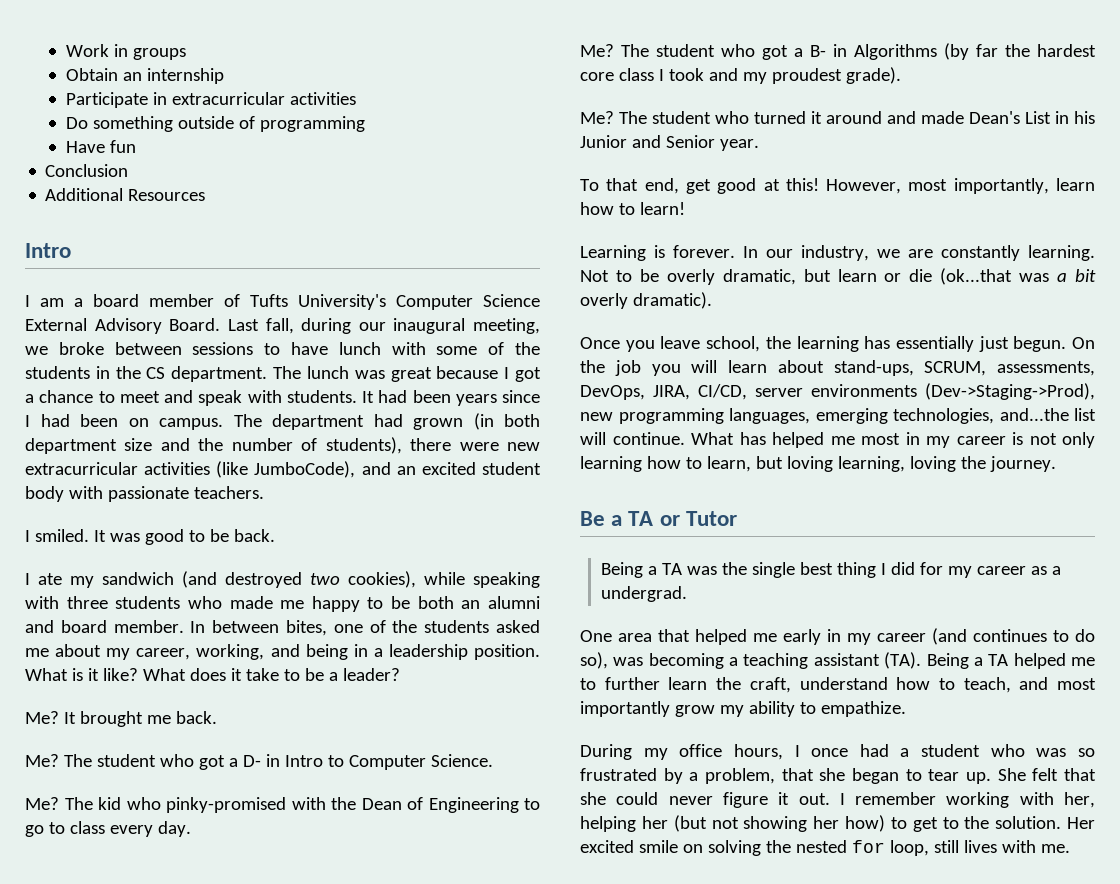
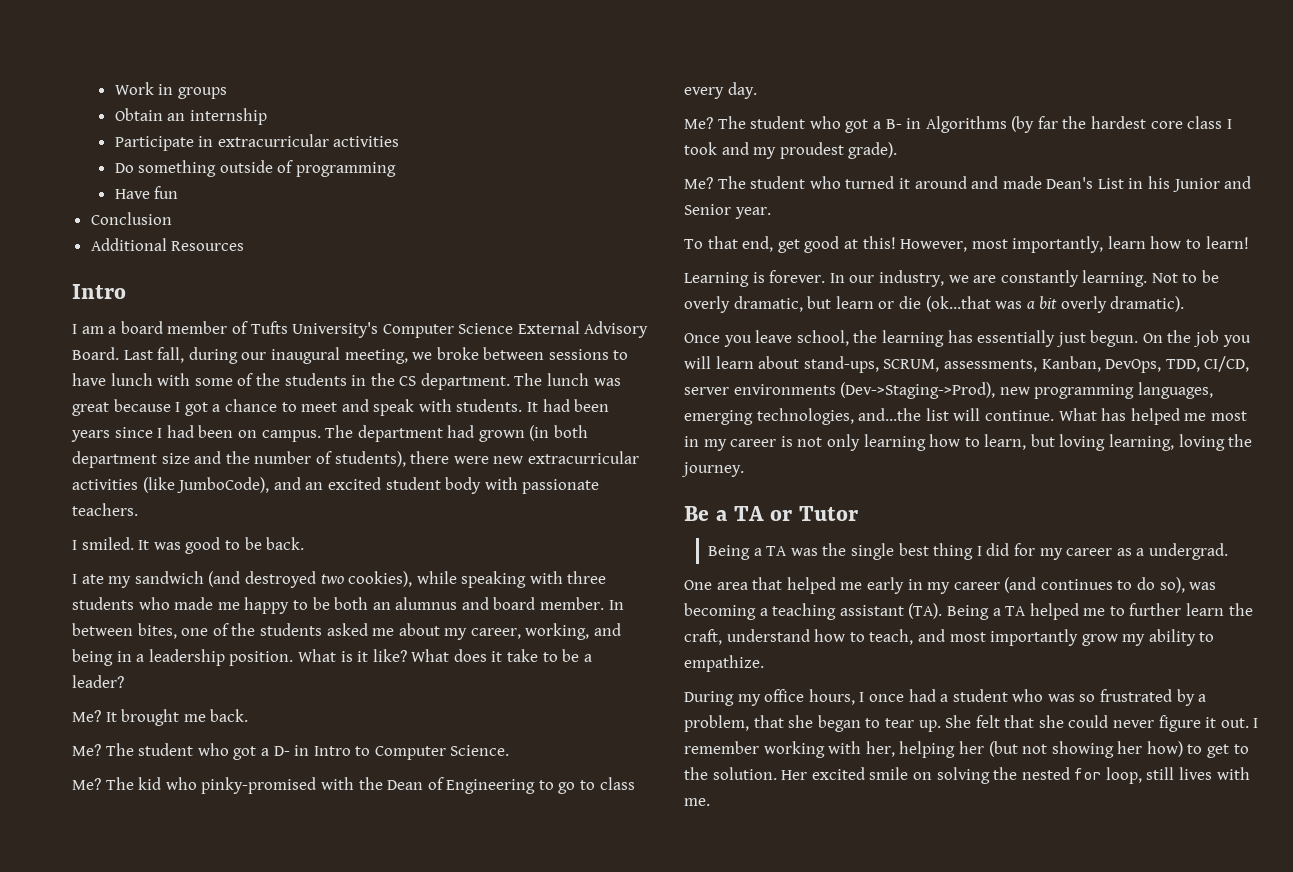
[487,596,540,609] alumni -> [395,597,458,610] alumnus
[580,385,690,400] DevOps, JIRA, -> [1041,356,1200,373] Kanban, DevOps, TDD,

